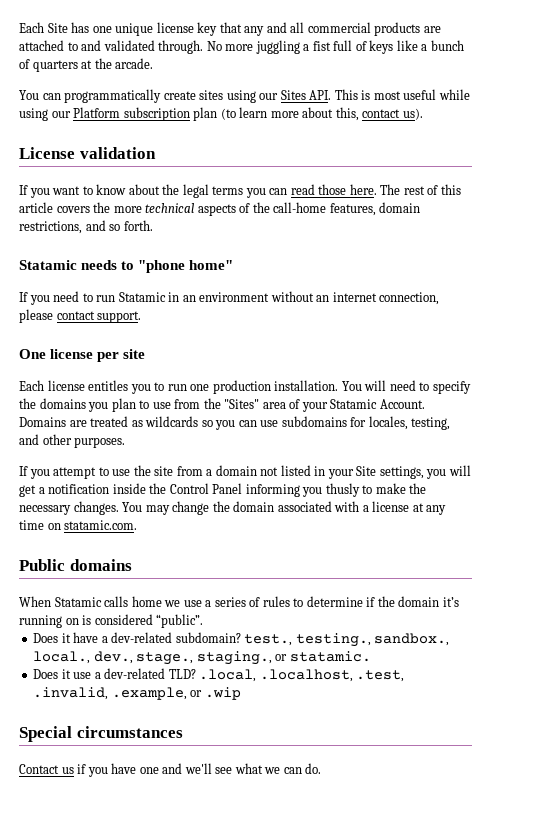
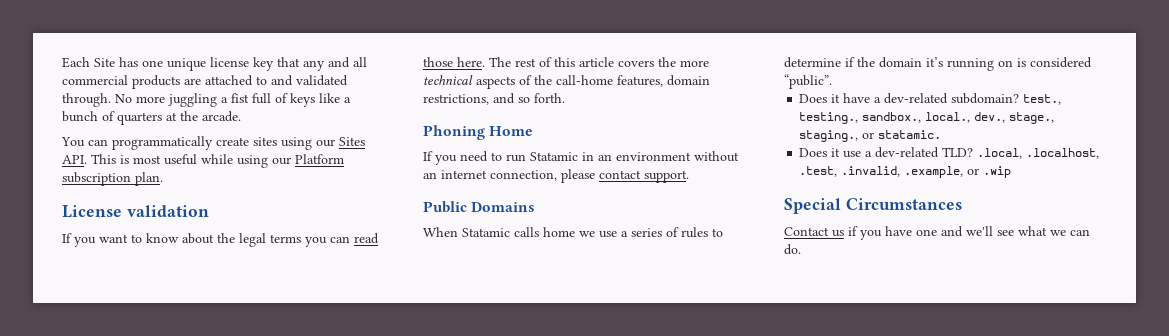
[193,107,423,121] plan (to learn more about this, contact us). -> [135,172,163,186] plan.
[19,260,234,273] Statamic needs to "phone home" -> [423,125,534,140] Phoning Home
[19,349,146,362] [19,380,471,394] [19,398,425,412] [19,416,451,430] [19,434,126,448] [19,465,471,479] [19,483,427,497] [19,501,447,515] [19,520,138,530] [19,559,132,571] One license per site // Each license entitles you to run one production installation. You will need to specify the domains you plan to use from the "Sites" area of your Statamic Account. Domains are treated as wildcards so you can use subdomains for locales, testing, and other purposes. // If you attempt to use the site from a domain not listed in your Site settings, you will get a notification inside the Control Panel informing you thusly to make the necessary changes. You may change the domain associated with a license at any time on statamic.com. // Public domains -> [423,201,536,213] Public Domains
[76,726,183,738] circumstances -> [845,198,962,210] Circumstances

